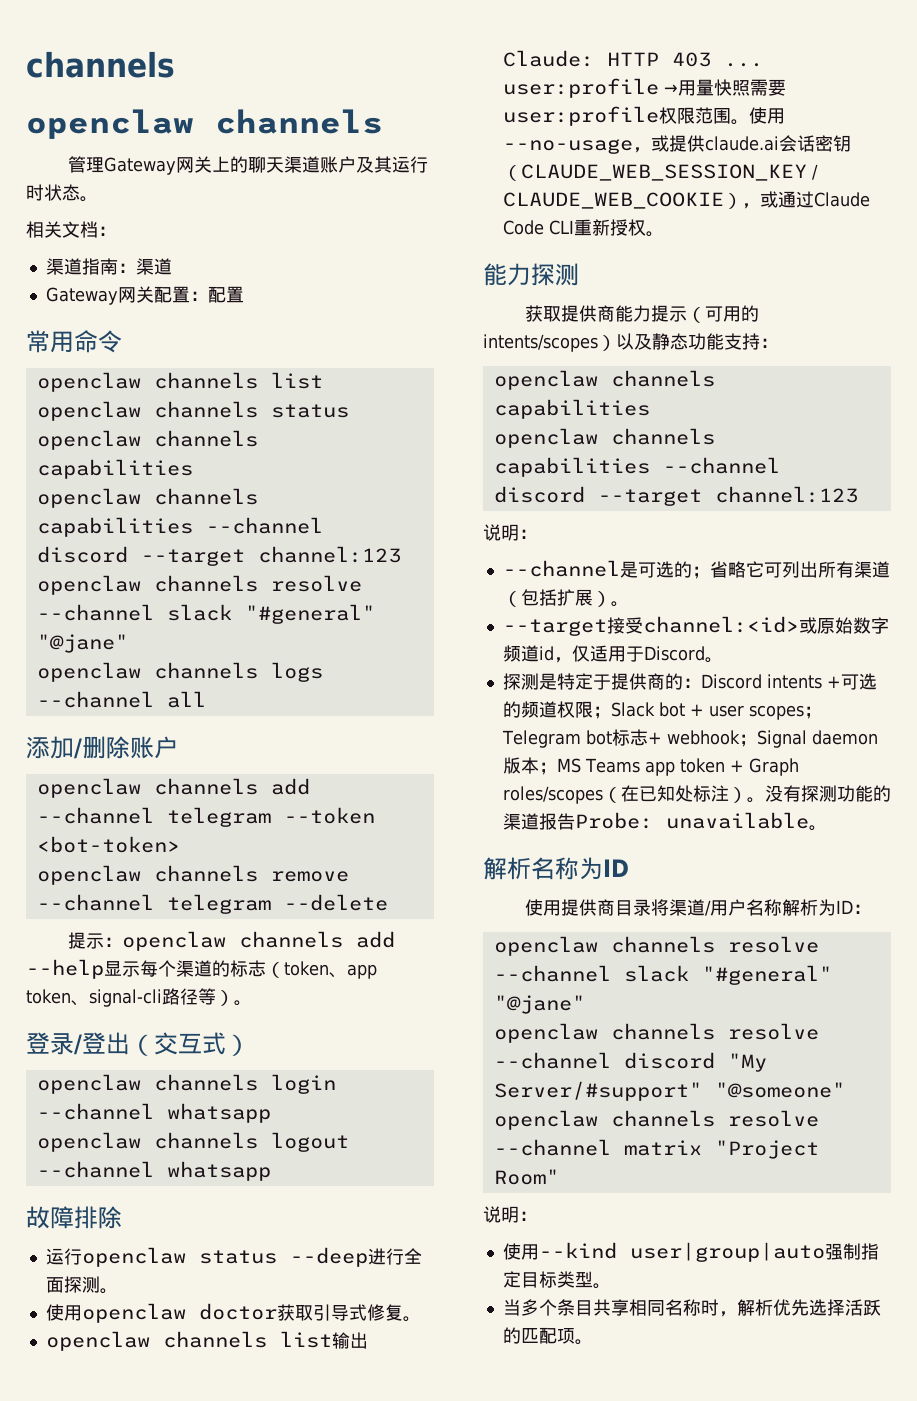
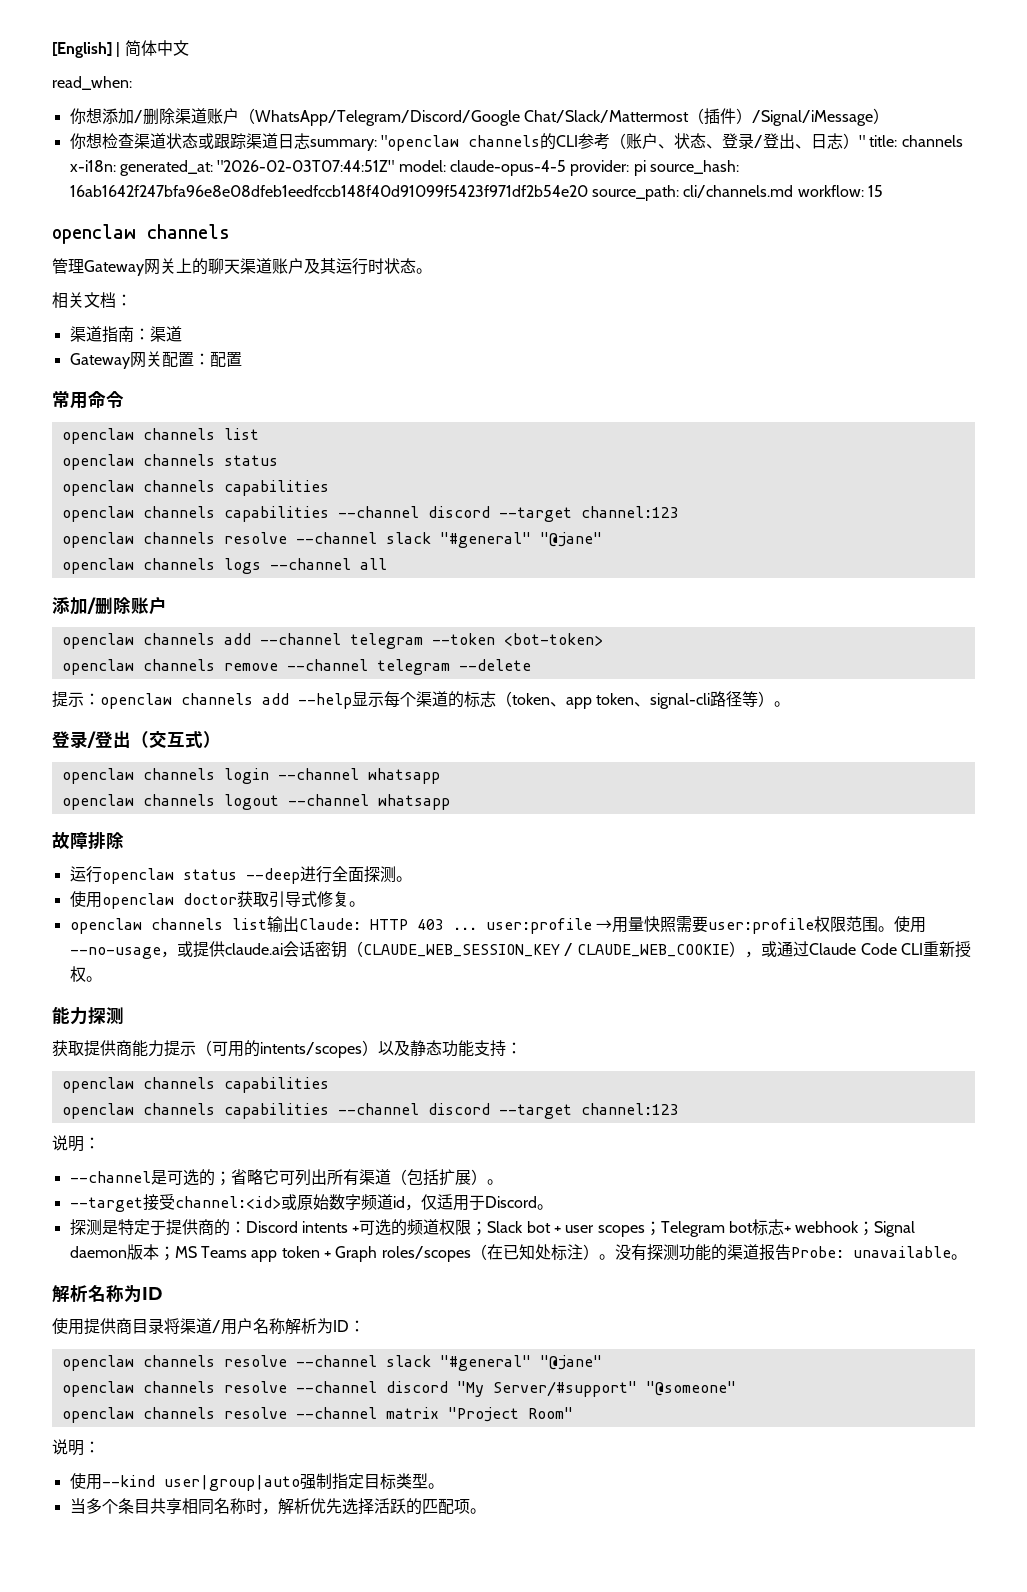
[26,51,175,78] channels -> [52,40,189,58] [52,76,132,90] [69,108,889,126] [69,133,963,151] [69,160,739,176] [69,185,883,201] [English] | 简体中文 // read_when: // 你想添加/删除渠道账户（WhatsApp/Telegram/Discord/Google Chat/Slack/Mattermost（插件）/Signal/iMessage） // 你想检查渠道状态或跟踪渠道日志summary: "openclaw channels的CLI参考（账户、状态、登录/登出、日志）" title: channels x-i18n: generated_at: "2026-02-03T07:44:51Z" model: claude-opus-4-5 provider: pi source_hash: 16ab1642f247bfa96e8e08dfeb1eedfccb148f40d91099f5423f971df2b54e20 source_path: cli/channels.md workflow: 15

